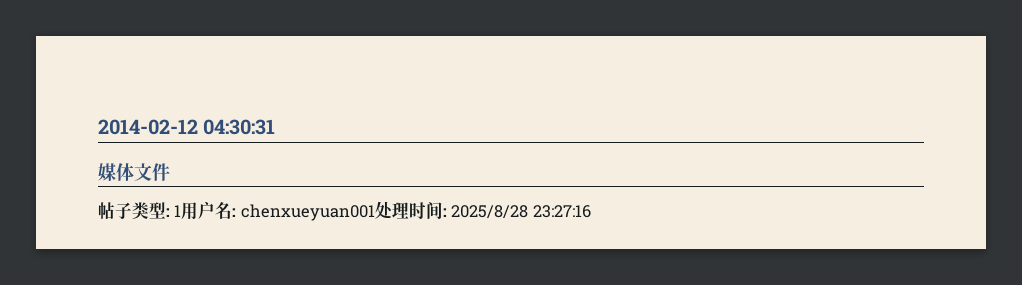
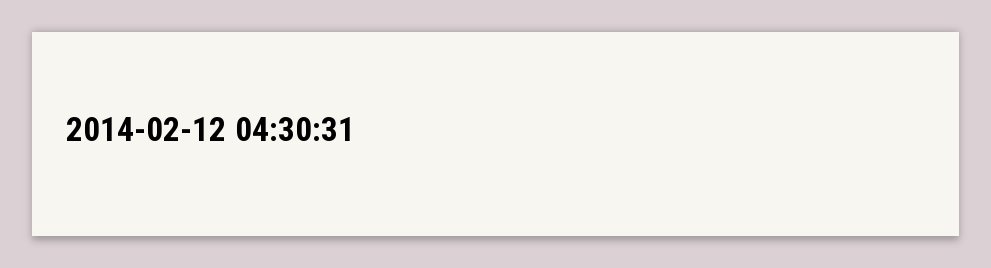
[98,163,170,181] [98,201,591,221] // 媒体文件 // 帖子类型: 1用户名: chenxueyuan001处理时间: 2025/8/28 23:27:16 -> (356, 129) none

